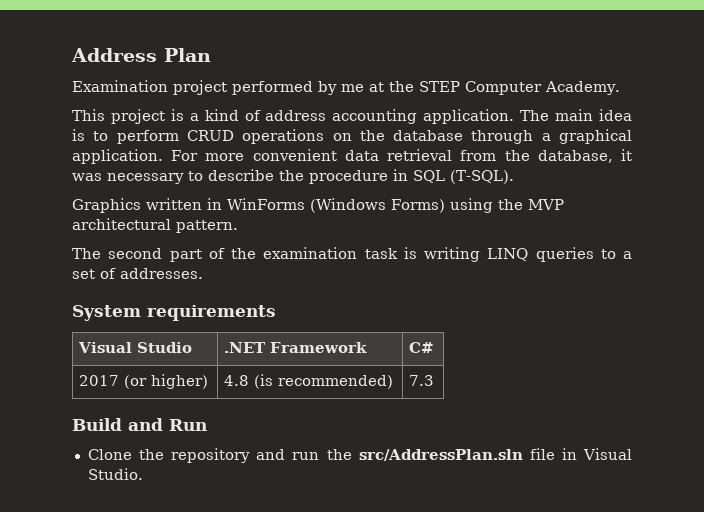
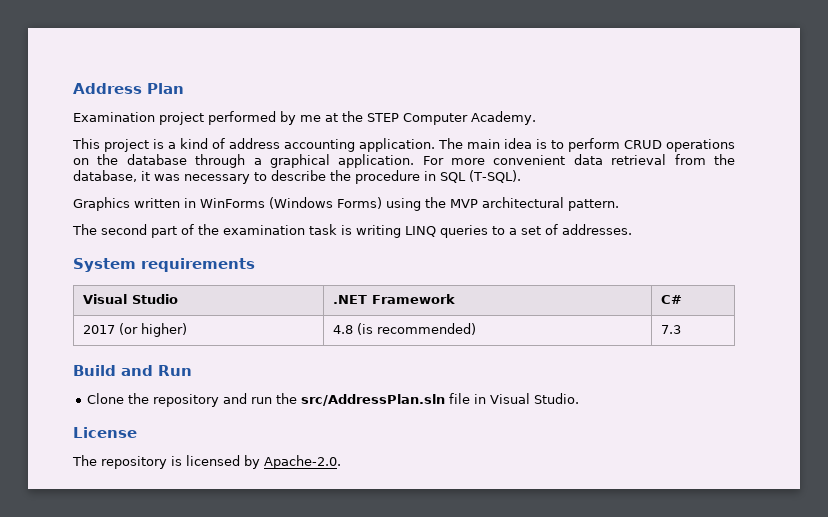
(143, 474) none -> [73,427,137,438] [72,455,341,469] // License // The repository is licensed by Apache-2.0.

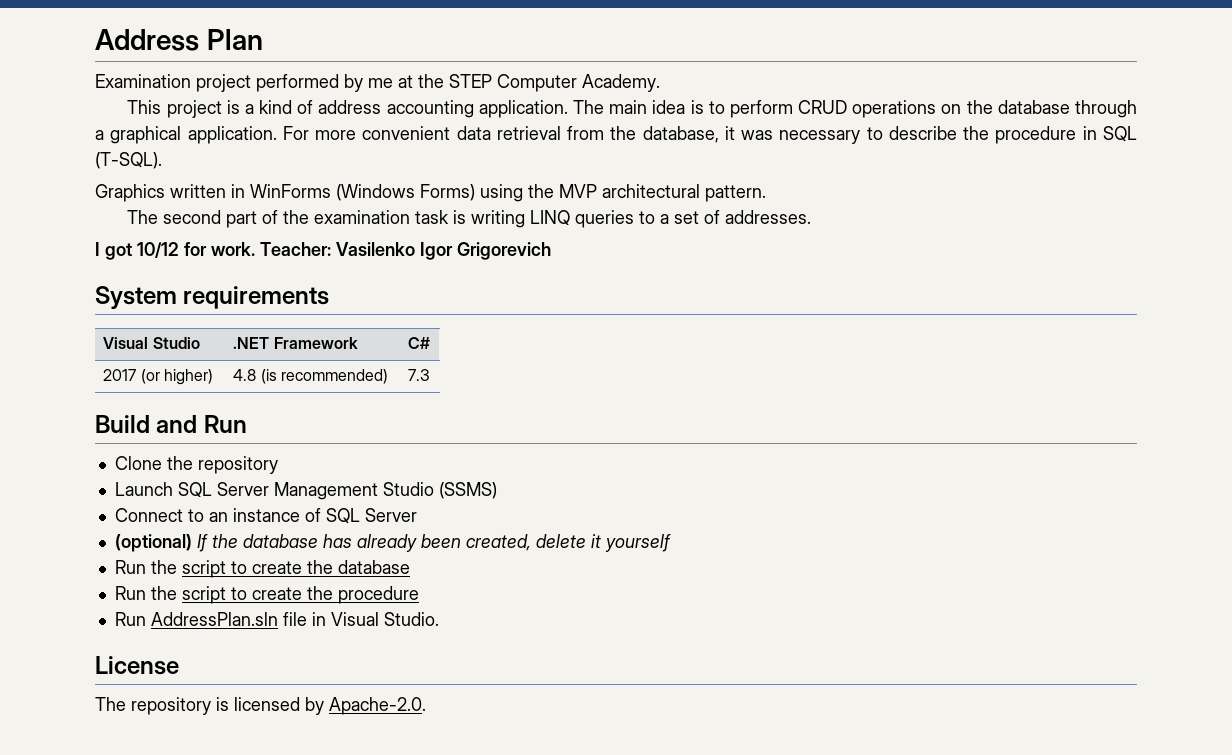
(632, 229) none -> [95,242,551,260] // I got 10/12 for work. Teacher: Vasilenko Igor Grigorevich
[223,393,446,406] and run the src/AddressPlan.sln -> [114,482,497,500] [114,508,417,524] [114,534,671,552] [114,560,410,578] [114,586,419,604] [114,612,278,626] // Launch SQL Server Management Studio (SSMS) // Connect to an instance of SQL Server // (optional) If the database has already been created, delete it yourself // Run the script to create the database // Run the script to create the procedure // Run AddressPlan.sln

